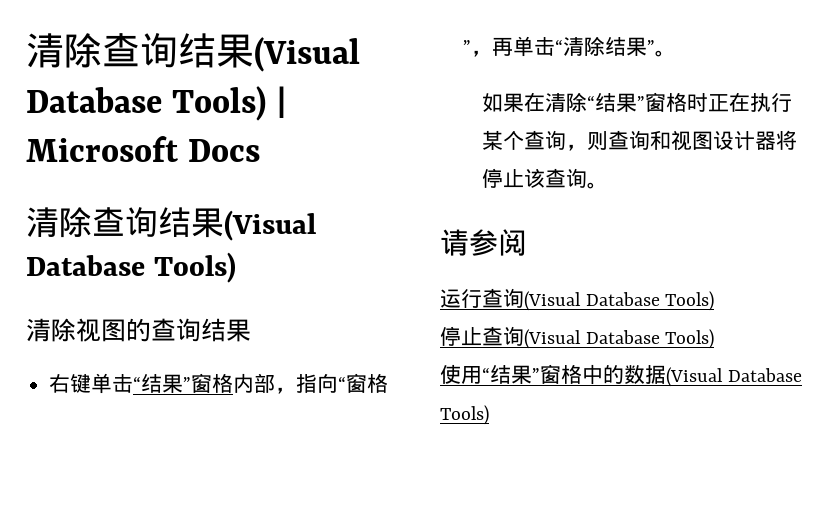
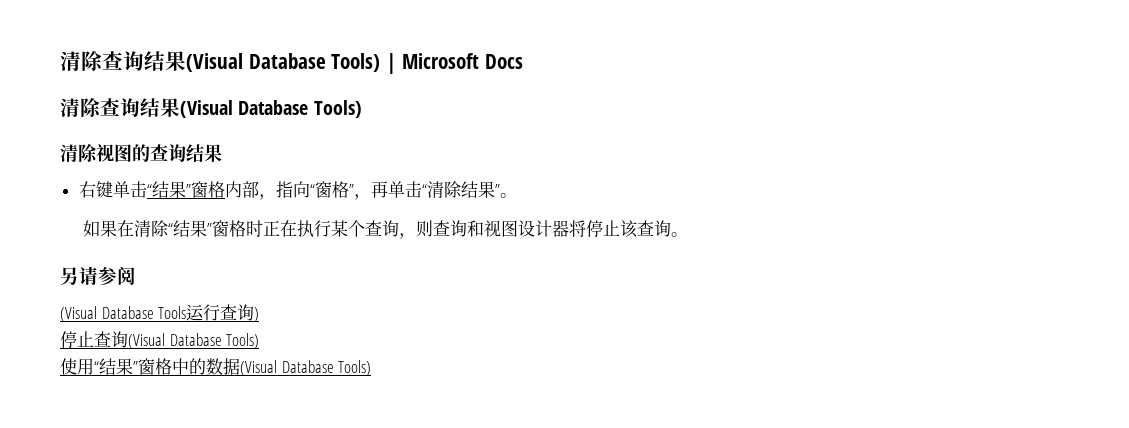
(608, 185) none -> [60,267,79,285] 另
[440,288,715,311] 运行查询(Visual Database Tools) -> [60,304,260,322] (Visual Database Tools运行查询)

